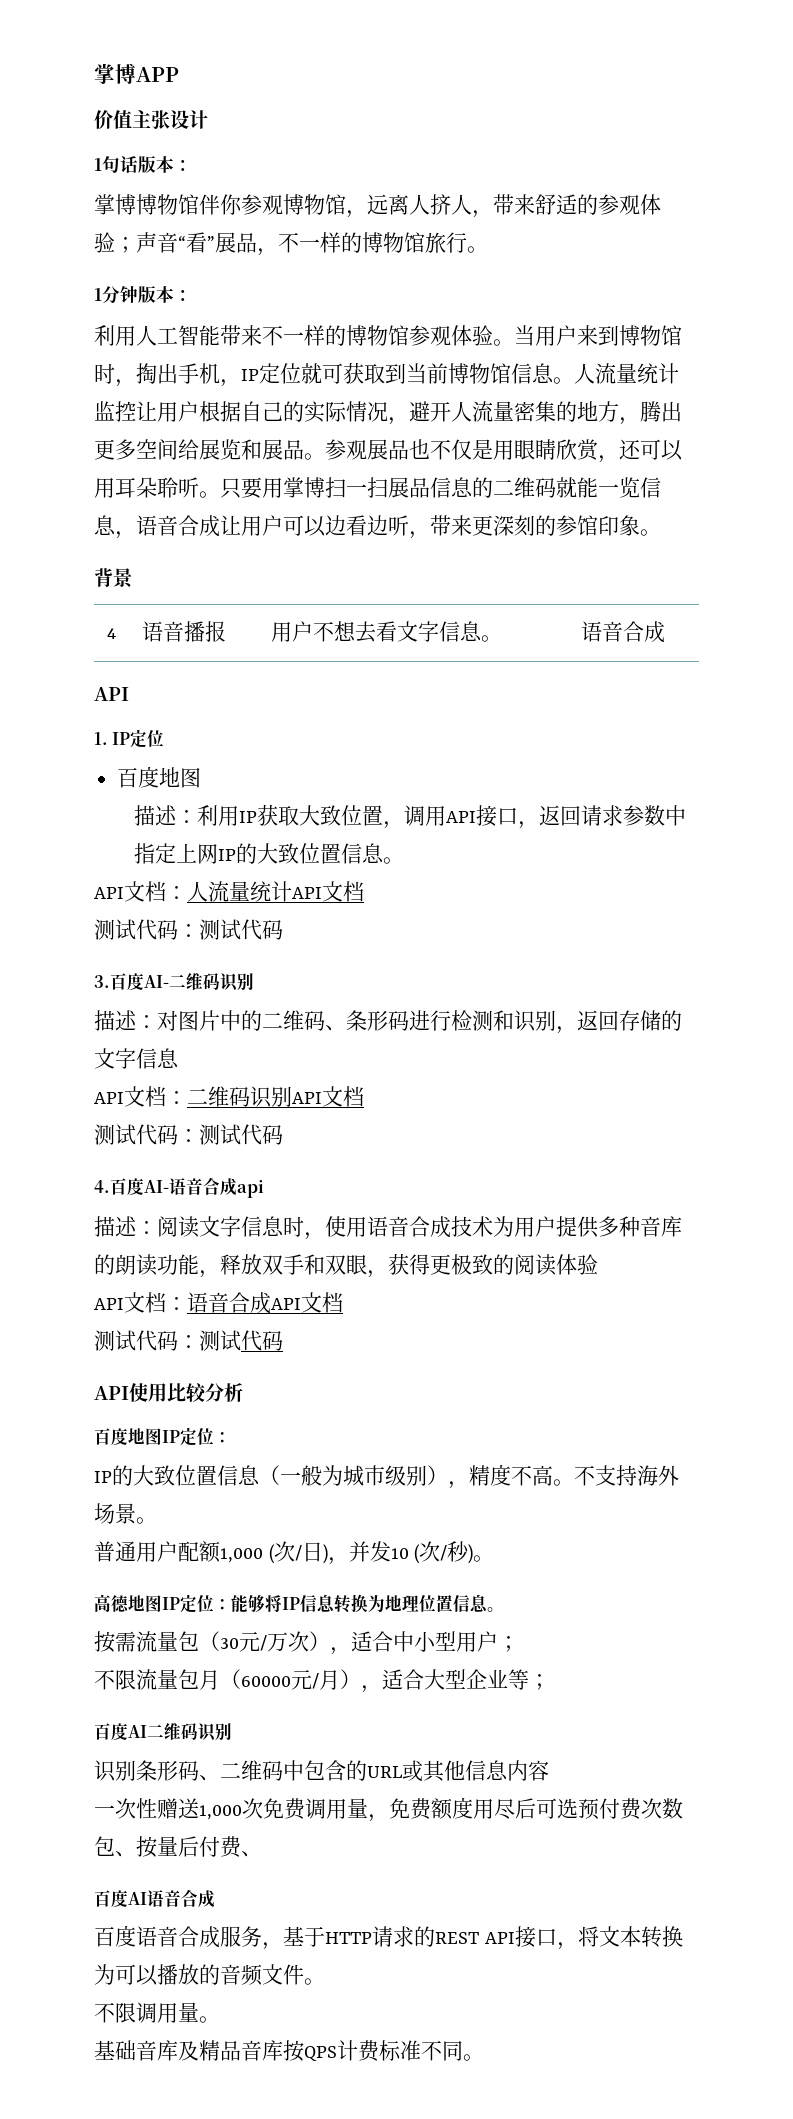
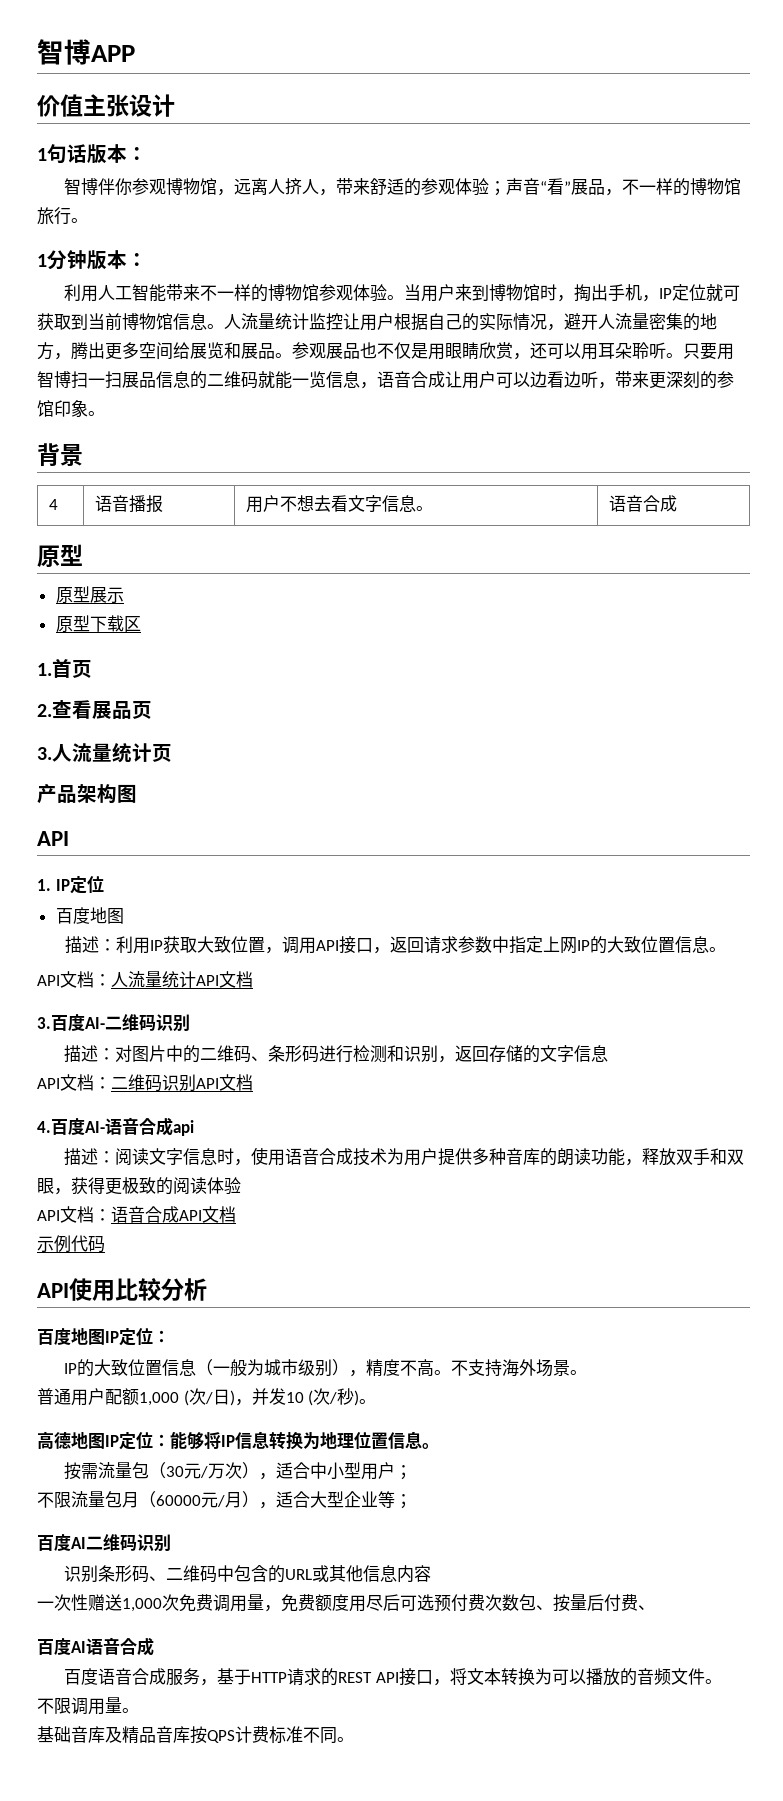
[94,63,115,84] 掌 -> [37,39,64,65] 智
[94,194,199,215] 掌博博物馆 -> [64,178,99,195] 智博
[283,477,304,498] 掌 -> [37,371,54,388] 智
(665, 632) none -> [37,544,83,567] [55,586,124,603] [55,615,141,632] [37,658,92,678] [37,700,152,719] [37,742,172,763] [37,784,137,804] // 原型 // 原型展示 // 原型下载区 // 1.首页 // 2.查看展品页 // 3.人流量统计页 // 产品架构图
[94,919,283,940] // 测试代码：测试代码 -> (253, 979) none
[94,1124,283,1145] // 测试代码：测试代码 -> (253, 1082) none
[94,1330,241,1351] 测试代码：测试 -> [37,1235,71,1253] 示例

